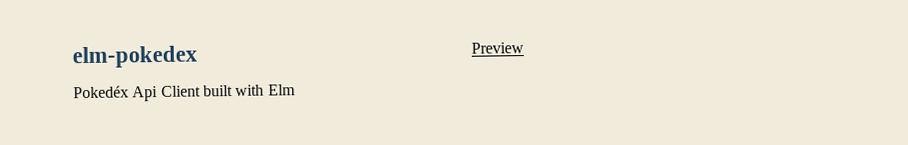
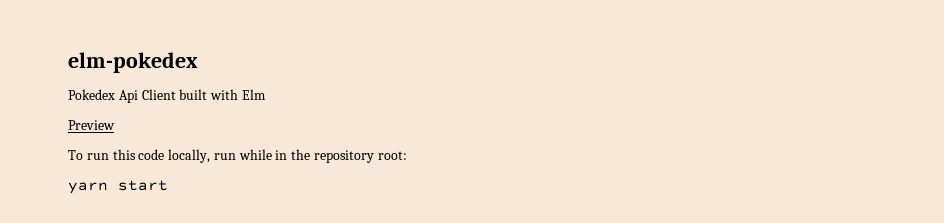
[73,85,129,99] Pokedéx -> [68,89,115,100] Pokedex
(524, 48) none -> [68,149,407,163] [68,180,168,194] // To run this code locally, run while in the repository root: // yarn start

